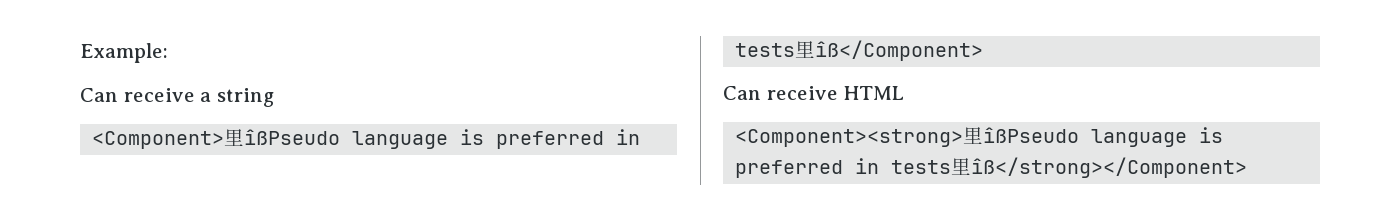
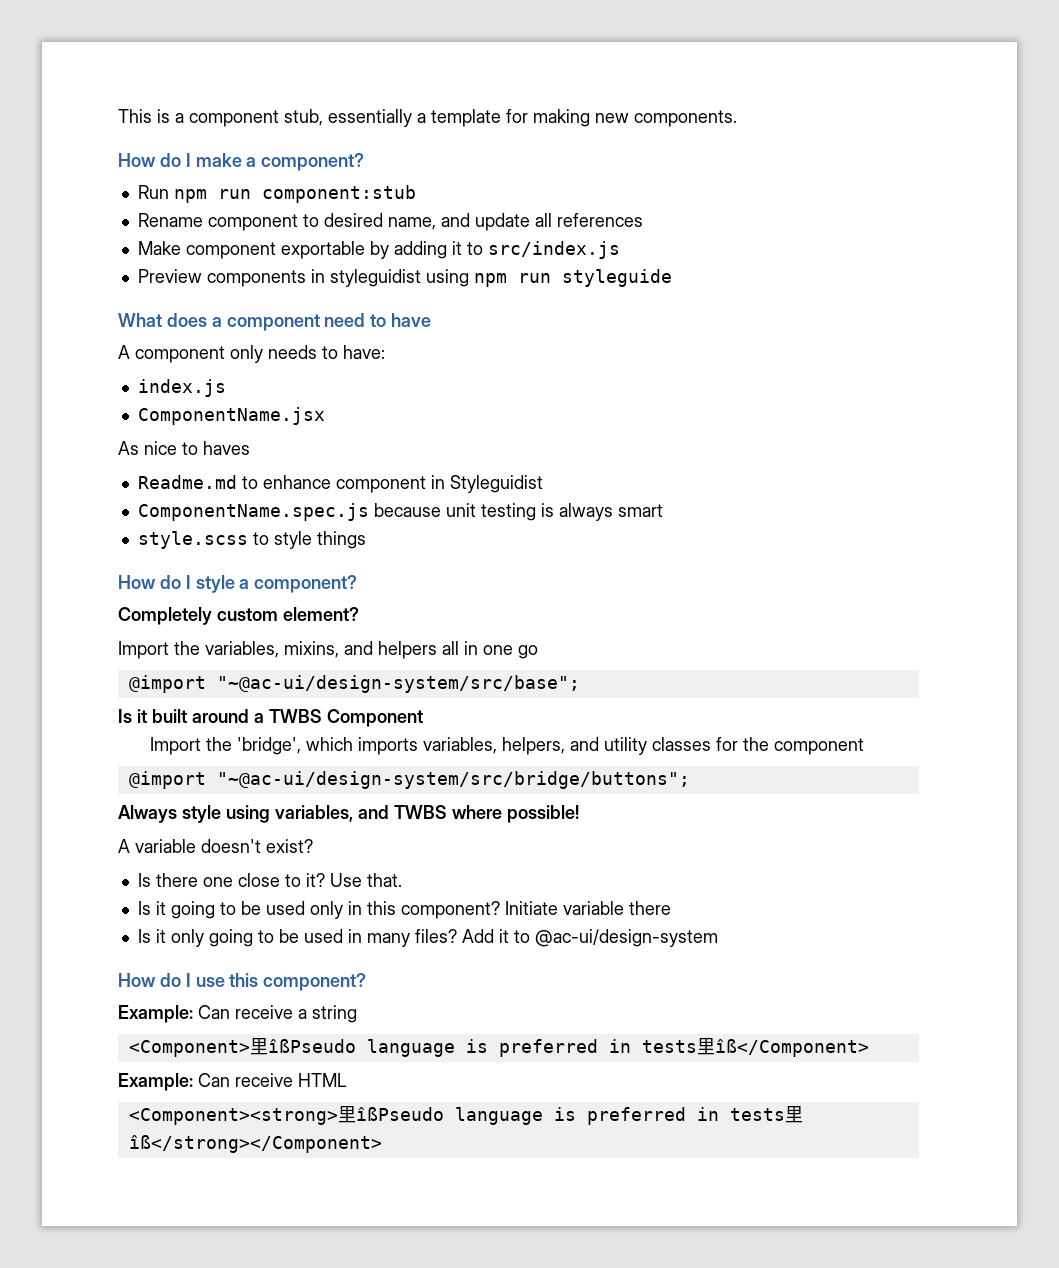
[80,43,168,63] Example: // -> [118,109,737,127] [118,153,365,171] [137,185,416,203] [137,213,643,231] [137,241,620,259] [137,269,672,287] [118,313,432,331] [118,345,385,363] [137,379,226,397] [137,407,325,425] [118,441,250,455] [137,475,543,493] [137,503,663,521] [137,531,366,549] [118,575,358,593] [118,607,359,625] [118,641,538,659] [128,675,580,693] [118,709,423,727] [149,737,864,755] [128,771,690,789] [118,805,579,823] [118,839,313,853] [137,873,402,887] [137,901,671,919] [137,929,718,947] [118,973,367,991] [118,1005,193,1023] This is a component stub, essentially a template for making new components. // How do I make a component? // Run npm run component:stub // Rename component to desired name, and update all references // Make component exportable by adding it to src/index.js // Preview components in styleguidist using npm run styleguide // What does a component need to have // A component only needs to have: // index.js // ComponentName.jsx // As nice to haves // Readme.md to enhance component in Styleguidist // ComponentName.spec.js because unit testing is always smart // style.scss to style things // How do I style a component? // Completely custom element? // Import the variables, mixins, and helpers all in one go // @import "~@ac-ui/design-system/src/base"; // Is it built around a TWBS Component // Import the 'bridge', which imports variables, helpers, and utility classes for the component // @import "~@ac-ui/design-system/src/bridge/buttons"; // Always style using variables, and TWBS where possible! // A variable doesn't exist? // Is there one close to it? Use that. // Is it going to be used only in this component? Initiate variable there // Is it only going to be used in many files? Add it to @ac-ui/design-system // How do I use this component? // Example:
(984, 50) none -> [118,1073,193,1091] Example:

